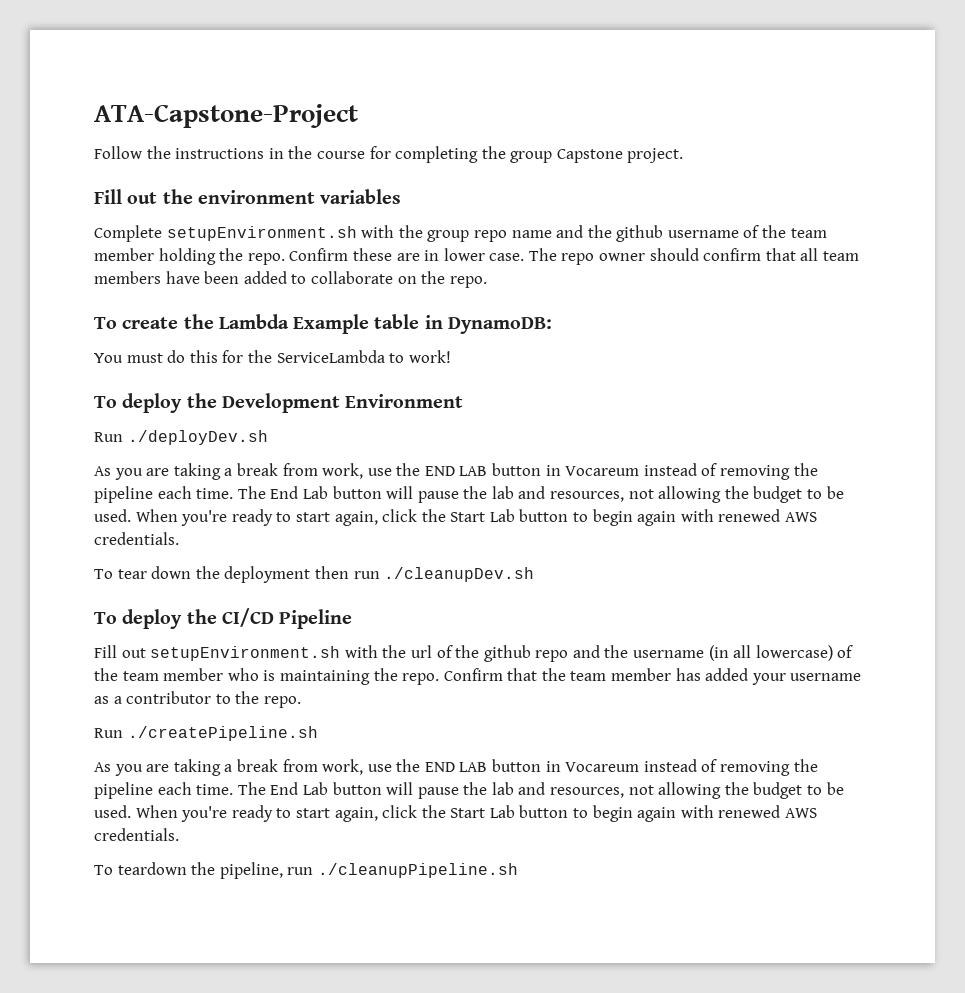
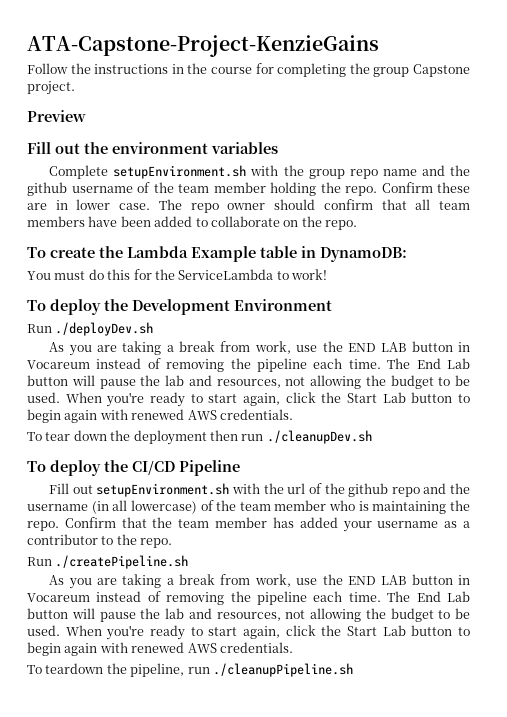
[94,104,358,128] ATA-Capstone-Project -> [27,35,379,57] ATA-Capstone-Project-KenzieGains
(684, 155) none -> [27,110,86,122] // Preview

